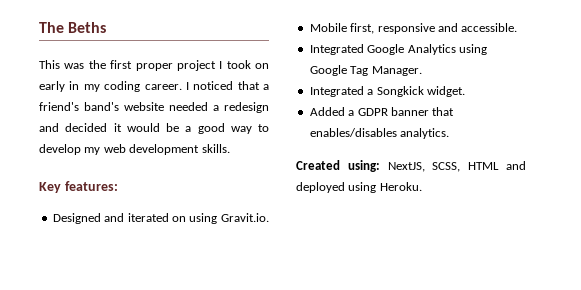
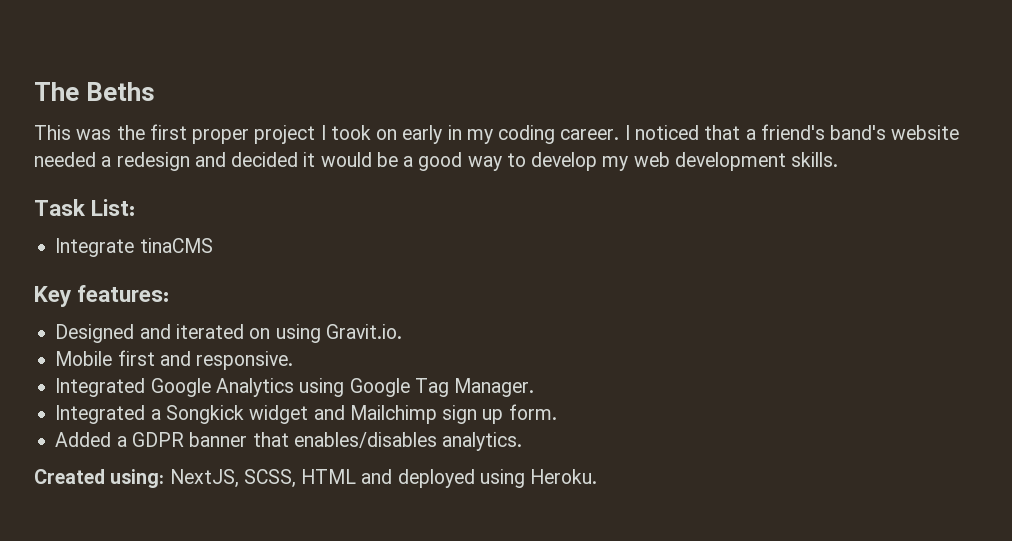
(230, 148) none -> [34,199,136,216] [55,238,213,257] // Task List: // Integrate tinaCMS
[350,23,518,34] first, responsive and accessible. -> [117,350,294,370] first and responsive.
[426,86,465,97] widget. -> [249,404,557,424] widget and Mailchimp sign up form.

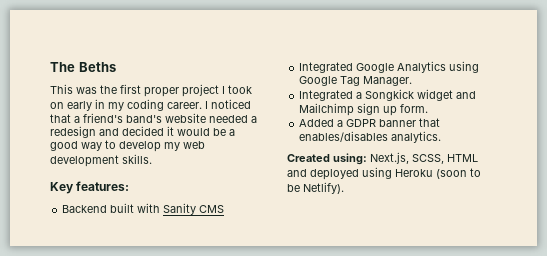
[34,199,136,216] [55,238,213,257] [34,285,170,307] [55,324,402,343] [55,350,294,370] Task List: // Integrate tinaCMS // Key features: // Designed and iterated on using Gravit.io. // Mobile first and responsive. -> [50,181,130,194] [62,203,225,215] Key features: // Backend built with Sanity CMS
[169,469,239,488] NextJS, -> [370,152,409,164] Next.js,
[530,469,598,484] Heroku. -> [395,168,481,179] [287,182,344,194] Heroku (soon to be Netlify).

